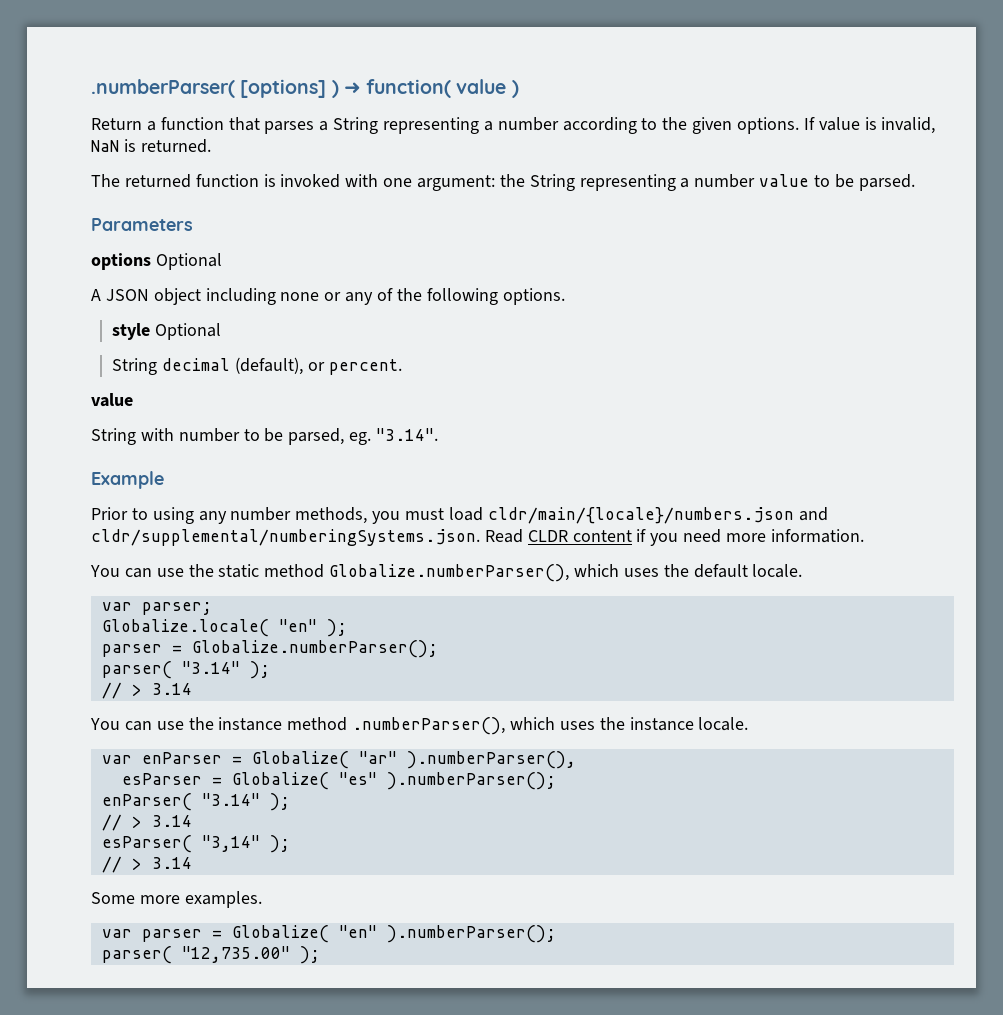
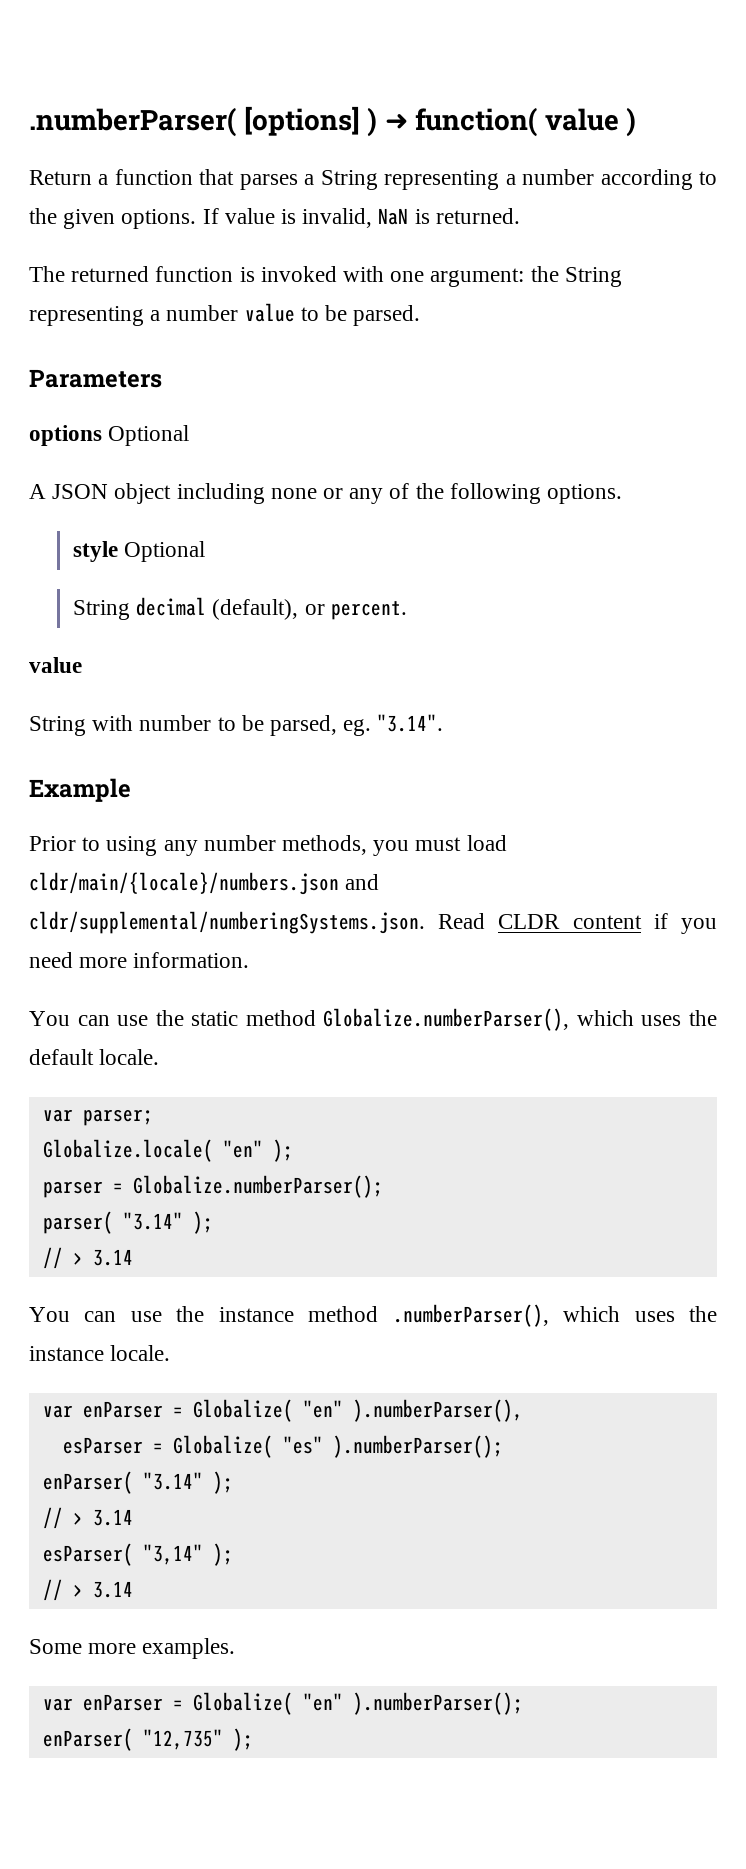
[358,751,397,764] "ar" -> [302,1400,343,1418] "en"
[141,929,202,942] parser -> [82,1694,163,1711] enParser
[101,946,290,964] parser( "12,735.00" -> [42,1728,223,1751] enParser( "12,735"

